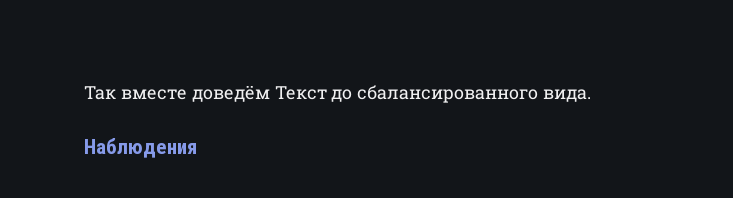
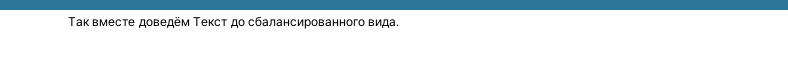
[84,138,197,158] // Наблюдения -> (400, 23) none

